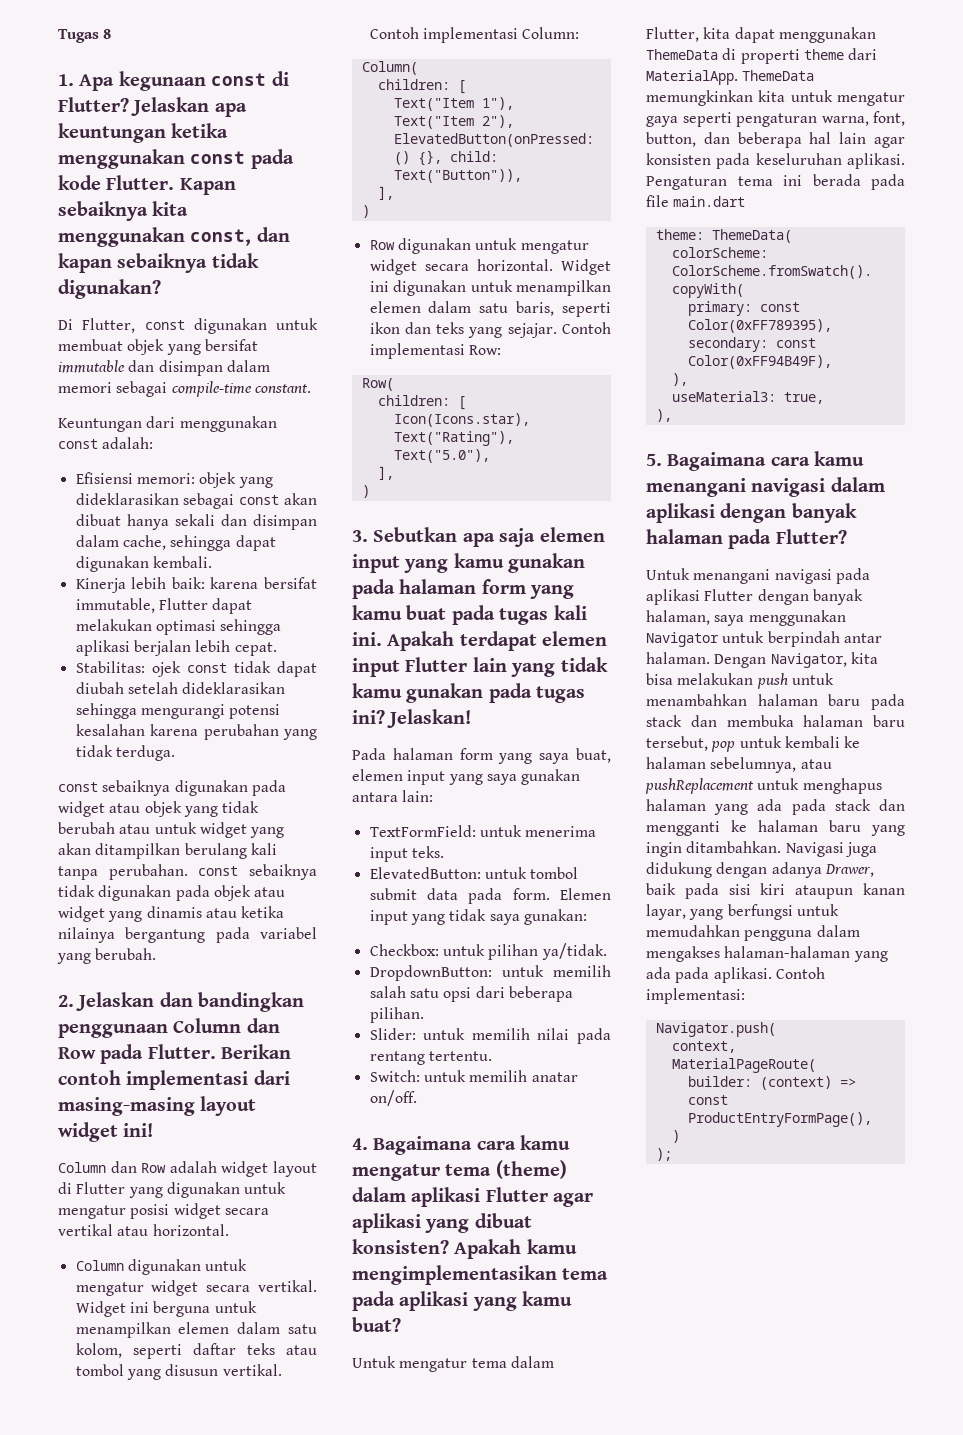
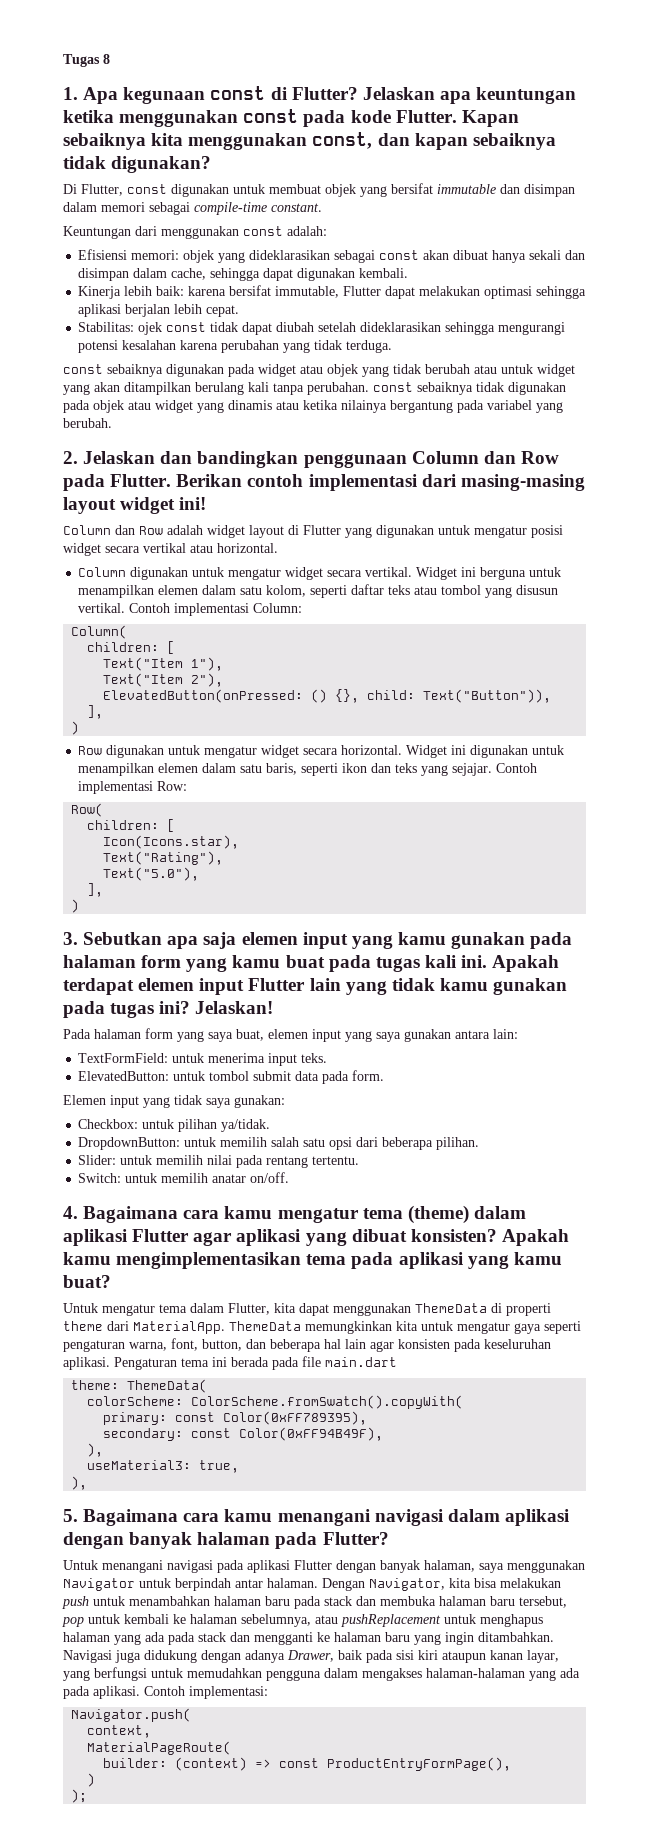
(550, 894) none -> (385, 1075) //

